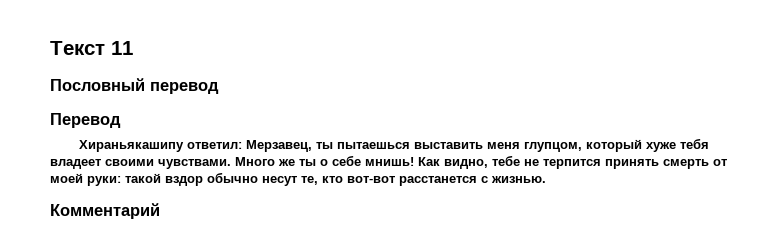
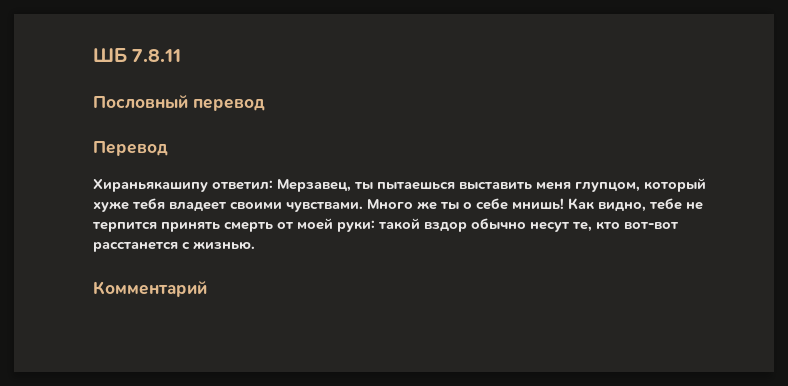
[50,41,133,55] Текст 11 -> [93,48,182,62] ШБ 7.8.11

